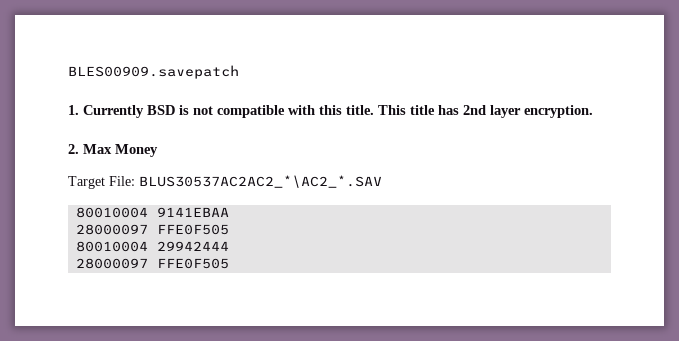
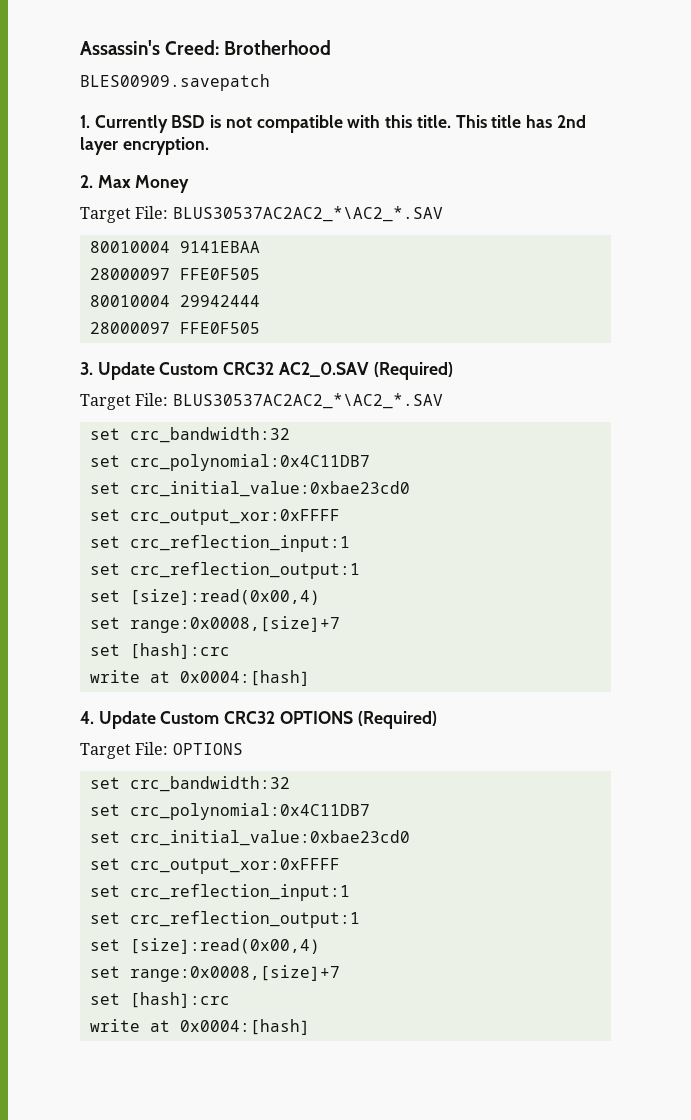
(68, 72) none -> [80,40,332,55] Assassin's Creed: Brotherhood //
(230, 263) none -> [80,362,453,380] [80,393,443,410] [89,427,290,443] [89,454,370,471] [89,481,410,497] [89,509,340,525] [89,535,350,552] [89,562,360,579] [89,589,320,605] [89,616,340,633] [89,643,230,659] [89,670,310,686] [80,711,437,729] [80,742,243,759] [89,776,290,792] [89,803,370,820] [89,830,410,846] [89,858,340,874] [89,884,350,901] [89,911,360,928] [89,938,320,954] [89,965,340,982] [89,992,230,1008] [89,1019,310,1035] // 3. Update Custom CRC32 AC2_0.SAV (Required) // Target File: BLUS30537AC2AC2_*\AC2_*.SAV // set crc_bandwidth:32 // set crc_polynomial:0x4C11DB7 // set crc_initial_value:0xbae23cd0 // set crc_output_xor:0xFFFF // set crc_reflection_input:1 // set crc_reflection_output:1 // set [size]:read(0x00,4) // set range:0x0008,[size]+7 // set [hash]:crc // write at 0x0004:[hash] // 4. Update Custom CRC32 OPTIONS (Required) // Target File: OPTIONS // set crc_bandwidth:32 // set crc_polynomial:0x4C11DB7 // set crc_initial_value:0xbae23cd0 // set crc_output_xor:0xFFFF // set crc_reflection_input:1 // set crc_reflection_output:1 // set [size]:read(0x00,4) // set range:0x0008,[size]+7 // set [hash]:crc // write at 0x0004:[hash]

